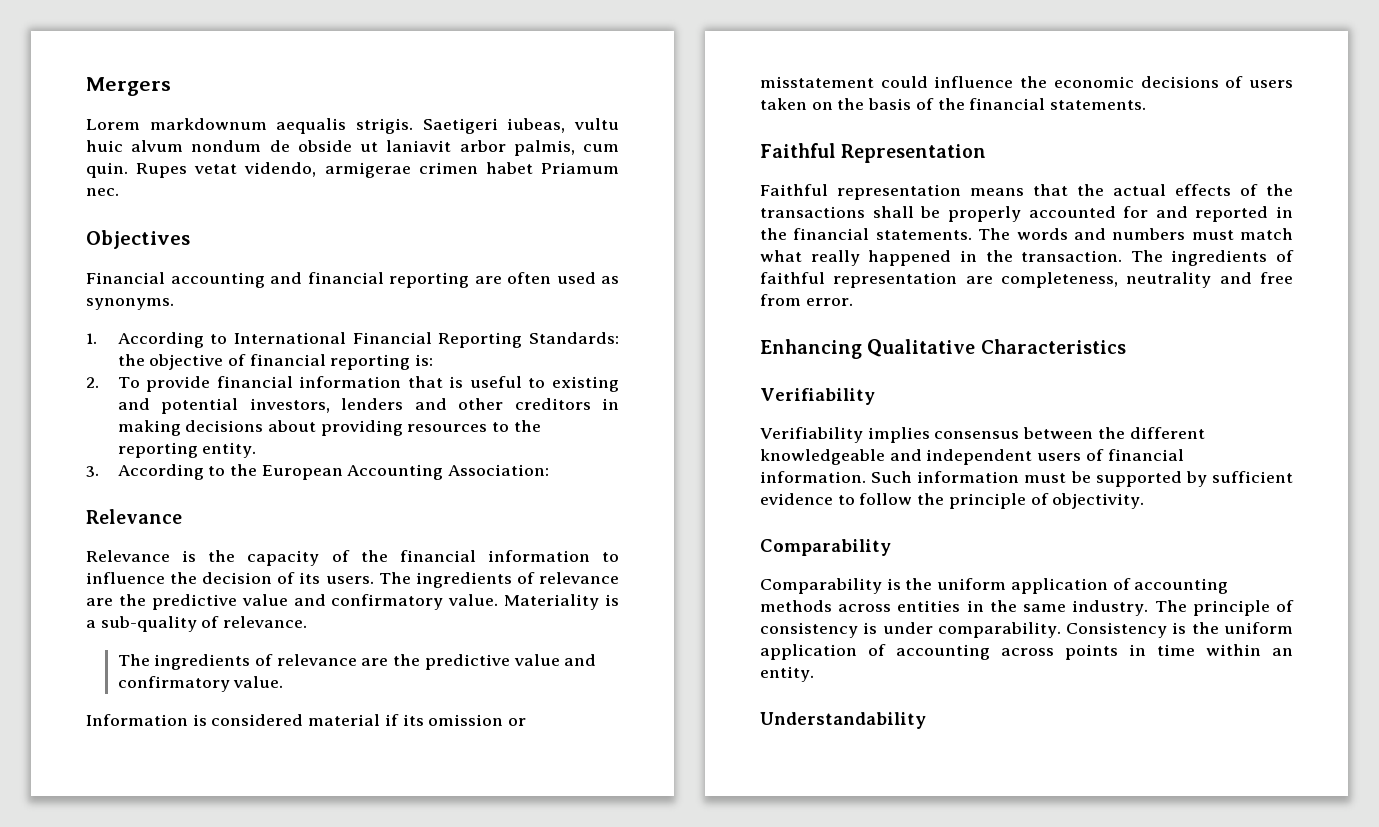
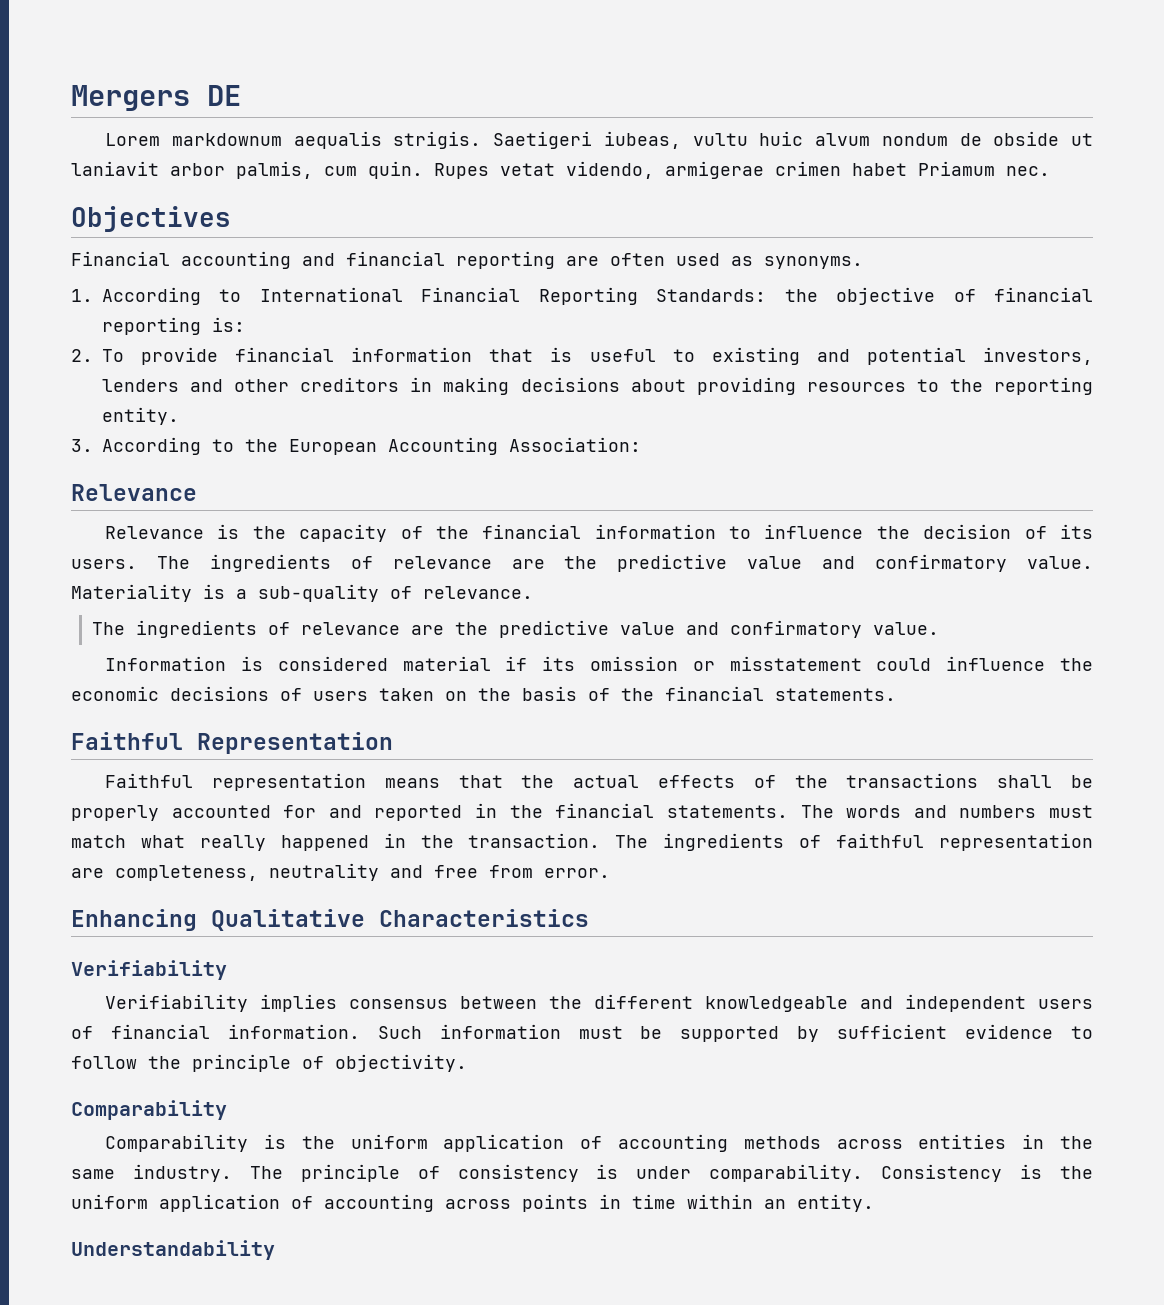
(171, 86) none -> [207,85,241,106] DE

